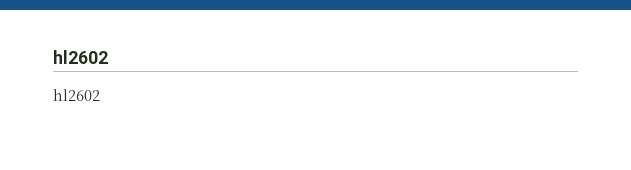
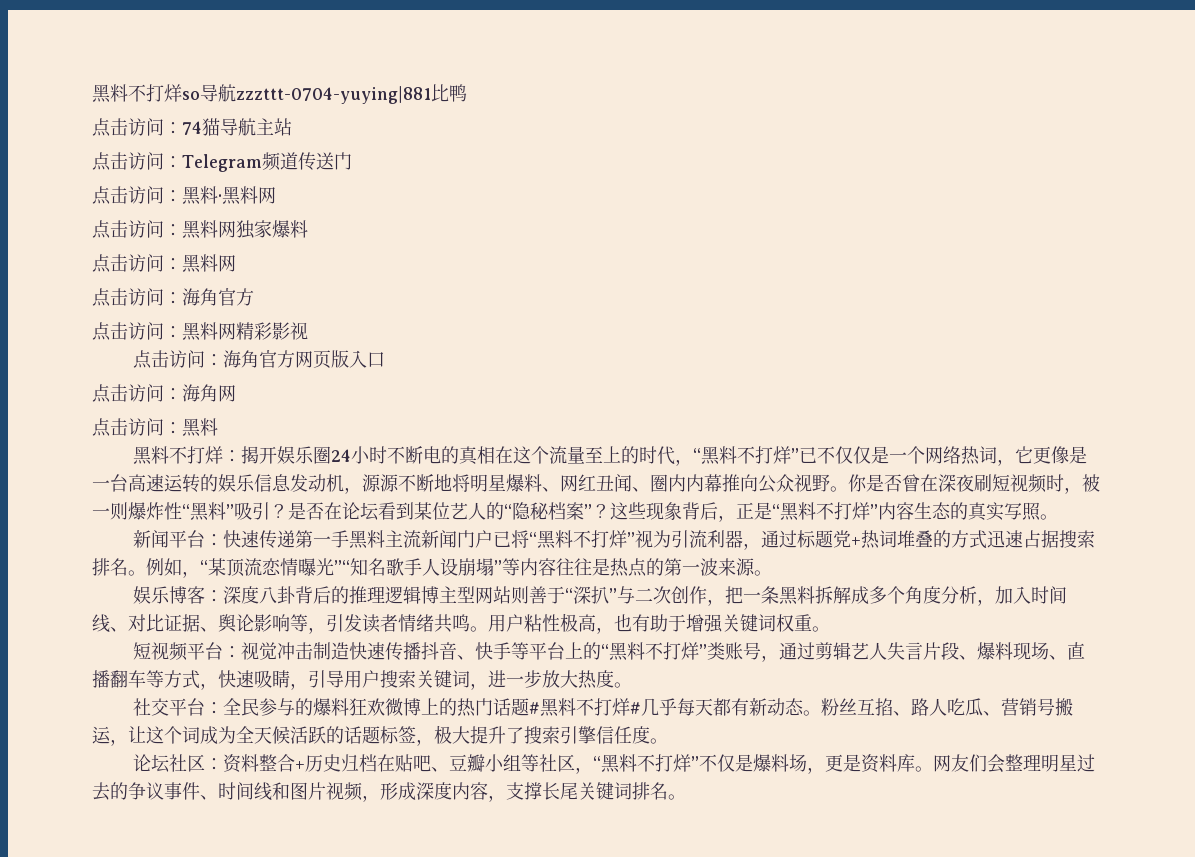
[53,50,108,64] [53,89,100,101] hl2602 // hl2602 -> [92,84,467,104] [92,118,292,137] [92,152,352,172] [92,186,276,205] [92,220,308,239] [92,254,236,273] [92,288,254,307] [92,322,308,341] [133,350,386,369] [92,384,236,403] [92,418,218,437] [133,446,1088,466] [92,474,1100,494] [92,502,1058,522] [133,530,1096,550] [92,558,772,578] [133,586,1068,606] [92,613,830,634] [133,642,1086,662] [92,670,632,690] [133,698,1074,717] [92,725,668,746] [133,754,1096,774] [92,782,686,802] 黑料不打烊so导航zzzttt-0704-yuying|881比鸭 // 点击访问：74猫导航主站 // 点击访问：Telegram频道传送门 // 点击访问：黑料·黑料网 // 点击访问：黑料网独家爆料 // 点击访问：黑料网 // 点击访问：海角官方 // 点击访问：黑料网精彩影视 // 点击访问：海角官方网页版入口 // 点击访问：海角网 // 点击访问：黑料 // 黑料不打烊：揭开娱乐圈24小时不断电的真相在这个流量至上的时代，“黑料不打烊”已不仅仅是一个网络热词，它更像是一台高速运转的娱乐信息发动机，源源不断地将明星爆料、网红丑闻、圈内内幕推向公众视野。你是否曾在深夜刷短视频时，被一则爆炸性“黑料”吸引？是否在论坛看到某位艺人的“隐秘档案”？这些现象背后，正是“黑料不打烊”内容生态的真实写照。 // 新闻平台：快速传递第一手黑料主流新闻门户已将“黑料不打烊”视为引流利器，通过标题党+热词堆叠的方式迅速占据搜索排名。例如，“某顶流恋情曝光”“知名歌手人设崩塌”等内容往往是热点的第一波来源。 // 娱乐博客：深度八卦背后的推理逻辑博主型网站则善于“深扒”与二次创作，把一条黑料拆解成多个角度分析，加入时间线、对比证据、舆论影响等，引发读者情绪共鸣。用户粘性极高，也有助于增强关键词权重。 // 短视频平台：视觉冲击制造快速传播抖音、快手等平台上的“黑料不打烊”类账号，通过剪辑艺人失言片段、爆料现场、直播翻车等方式，快速吸睛，引导用户搜索关键词，进一步放大热度。 // 社交平台：全民参与的爆料狂欢微博上的热门话题#黑料不打烊#几乎每天都有新动态。粉丝互掐、路人吃瓜、营销号搬运，让这个词成为全天候活跃的话题标签，极大提升了搜索引擎信任度。 // 论坛社区：资料整合+历史归档在贴吧、豆瓣小组等社区，“黑料不打烊”不仅是爆料场，更是资料库。网友们会整理明星过去的争议事件、时间线和图片视频，形成深度内容，支撑长尾关键词排名。

